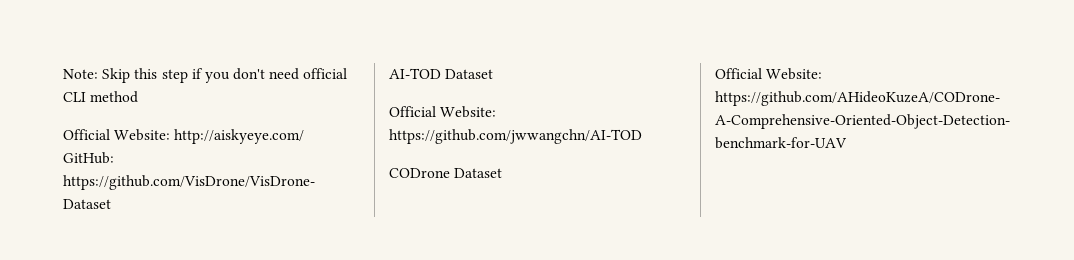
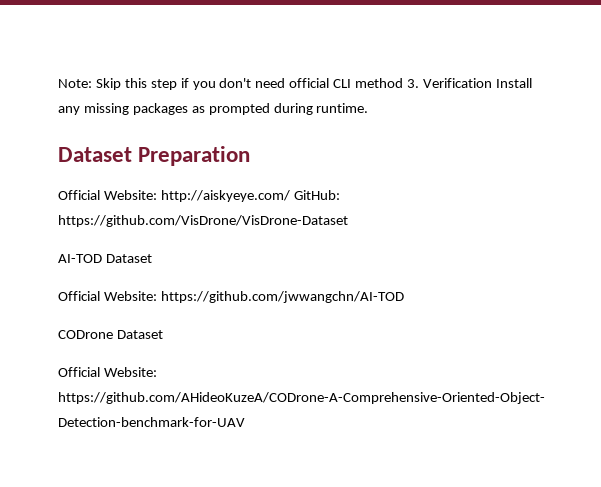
(139, 97) none -> [407,78,532,88] [58,103,369,115] [58,146,251,166] 3. Verification Install any missing packages as prompted during runtime. // Dataset Preparation

